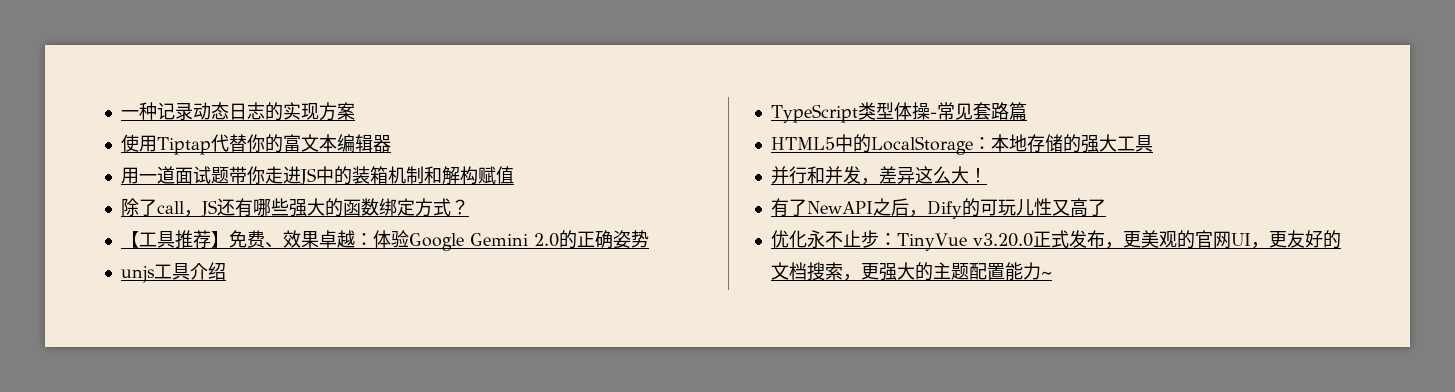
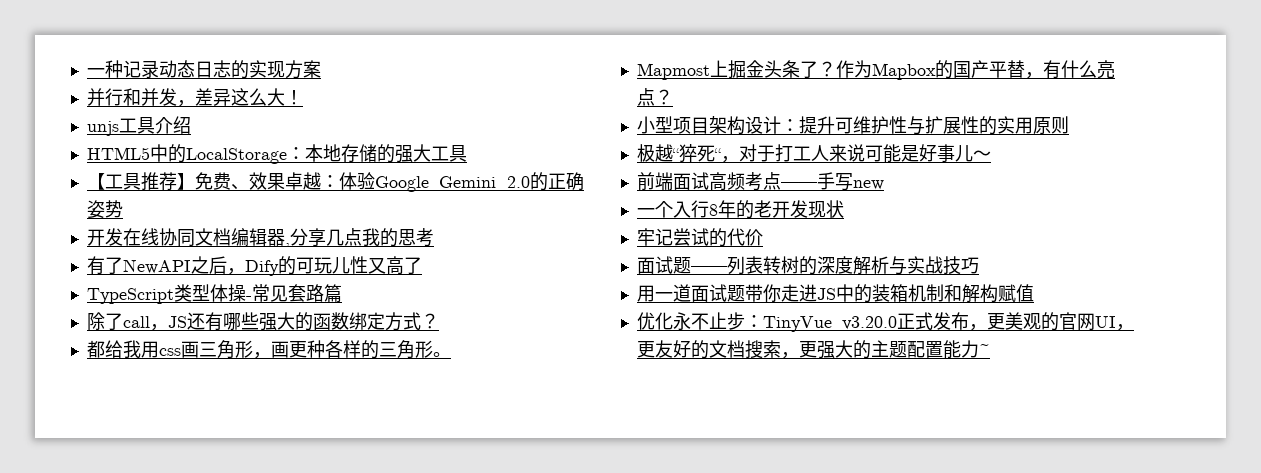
[120,134,391,155] [120,166,514,185] [120,198,469,217] 使用Tiptap代替你的富文本编辑器 // 用一道面试题带你走进JS中的装箱机制和解构赋值 // 除了call，JS还有哪些强大的函数绑定方式？ -> [86,88,303,107] [86,116,191,136] [86,144,467,164] 并行和并发，差异这么大！ // unjs工具介绍 // HTML5中的LocalStorage：本地存储的强大工具
[120,262,226,283] [770,102,1027,123] [770,134,1153,155] [770,166,987,185] unjs工具介绍 // TypeScript类型体操-常见套路篇 // HTML5中的LocalStorage：本地存储的强大工具 // 并行和并发，差异这么大！ -> [86,228,434,247] 开发在线协同文档编辑器,分享几点我的思考
(1106, 207) none -> [86,284,342,304] [86,312,439,331] [86,340,451,359] [636,60,1115,80] [636,88,673,106] [636,116,1069,135] [636,144,991,163] [636,172,884,191] [636,200,844,219] [636,228,763,247] [636,256,979,275] [636,284,1034,303] // TypeScript类型体操-常见套路篇 // 除了call，JS还有哪些强大的函数绑定方式？ // 都给我用css画三角形，画更种各样的三角形。 // Mapmost上掘金头条了？作为Mapbox的国产平替，有什么亮点？ // 小型项目架构设计：提升可维护性与扩展性的实用原则 // 极越“猝死“，对于打工人来说可能是好事儿～ // 前端面试高频考点——手写new // 一个入行8年的老开发现状 // 牢记尝试的代价 // 面试题——列表转树的深度解析与实战技巧 // 用一道面试题带你走进JS中的装箱机制和解构赋值

